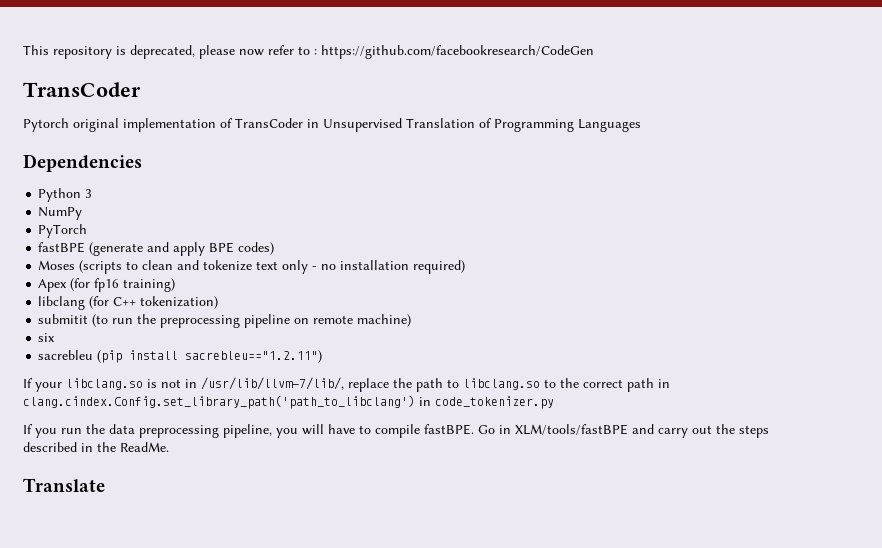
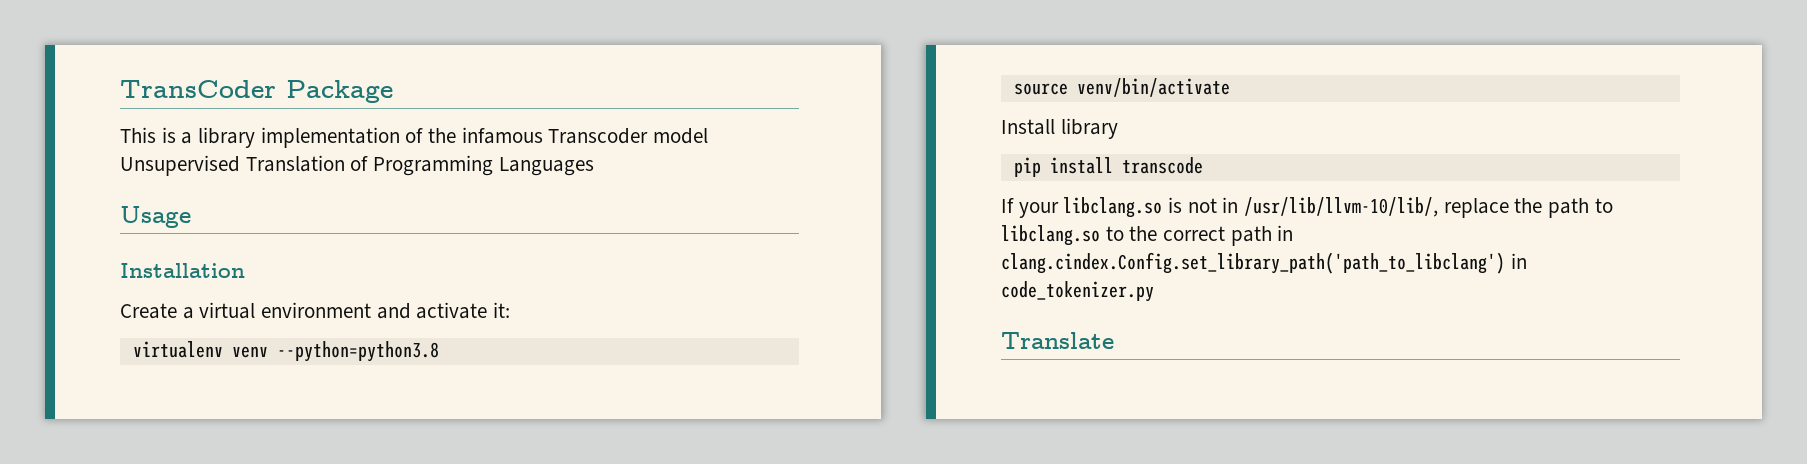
[23,45,594,59] [23,82,141,97] [23,118,319,132] This repository is deprecated, please now refer to : https://github.com/facebookresearch/CodeGen // TransCoder // Pytorch original implementation of TransCoder in -> [120,80,393,103] [120,127,709,148] TransCoder Package // This is a library implementation of the infamous Transcoder model
[23,154,142,172] [38,188,93,202] [38,207,83,220] [38,224,88,238] [38,242,275,256] [38,260,466,274] [38,278,176,292] [38,296,219,310] [38,314,412,328] [38,333,56,342] [38,350,323,363] Dependencies // Python 3 // NumPy // PyTorch // fastBPE (generate and apply BPE codes) // Moses (scripts to clean and tokenize text only - no installation required) // Apex (for fp16 training) // libclang (for C++ tokenization) // submitit (to run the preprocessing pipeline on remote machine) // six // sacrebleu (pip install sacrebleu=="1.2.11") -> [120,206,191,228] [120,263,245,278] [120,302,511,319] [132,341,439,362] [1013,78,1230,97] [1001,118,1118,139] [1013,157,1203,177] Usage // Installation // Create a virtual environment and activate it: // virtualenv venv --python=python3.8 // source venv/bin/activate // Install library // pip install transcode
[201,377,344,390] /usr/lib/llvm-7/lib/, -> [1244,197,1439,217] /usr/lib/llvm-10/lib/,
[23,424,769,438] [23,442,169,452] // If you run the data preprocessing pipeline, you will have to compile fastBPE. Go in XLM/tools/fastBPE and carry out the steps described in the ReadMe. -> (1154, 291) none

